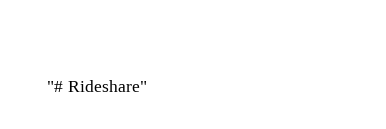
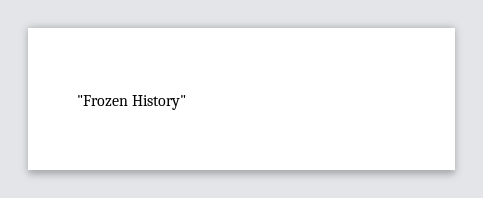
[47,80,147,92] "# Rideshare" -> [77,95,187,110] "Frozen History"

